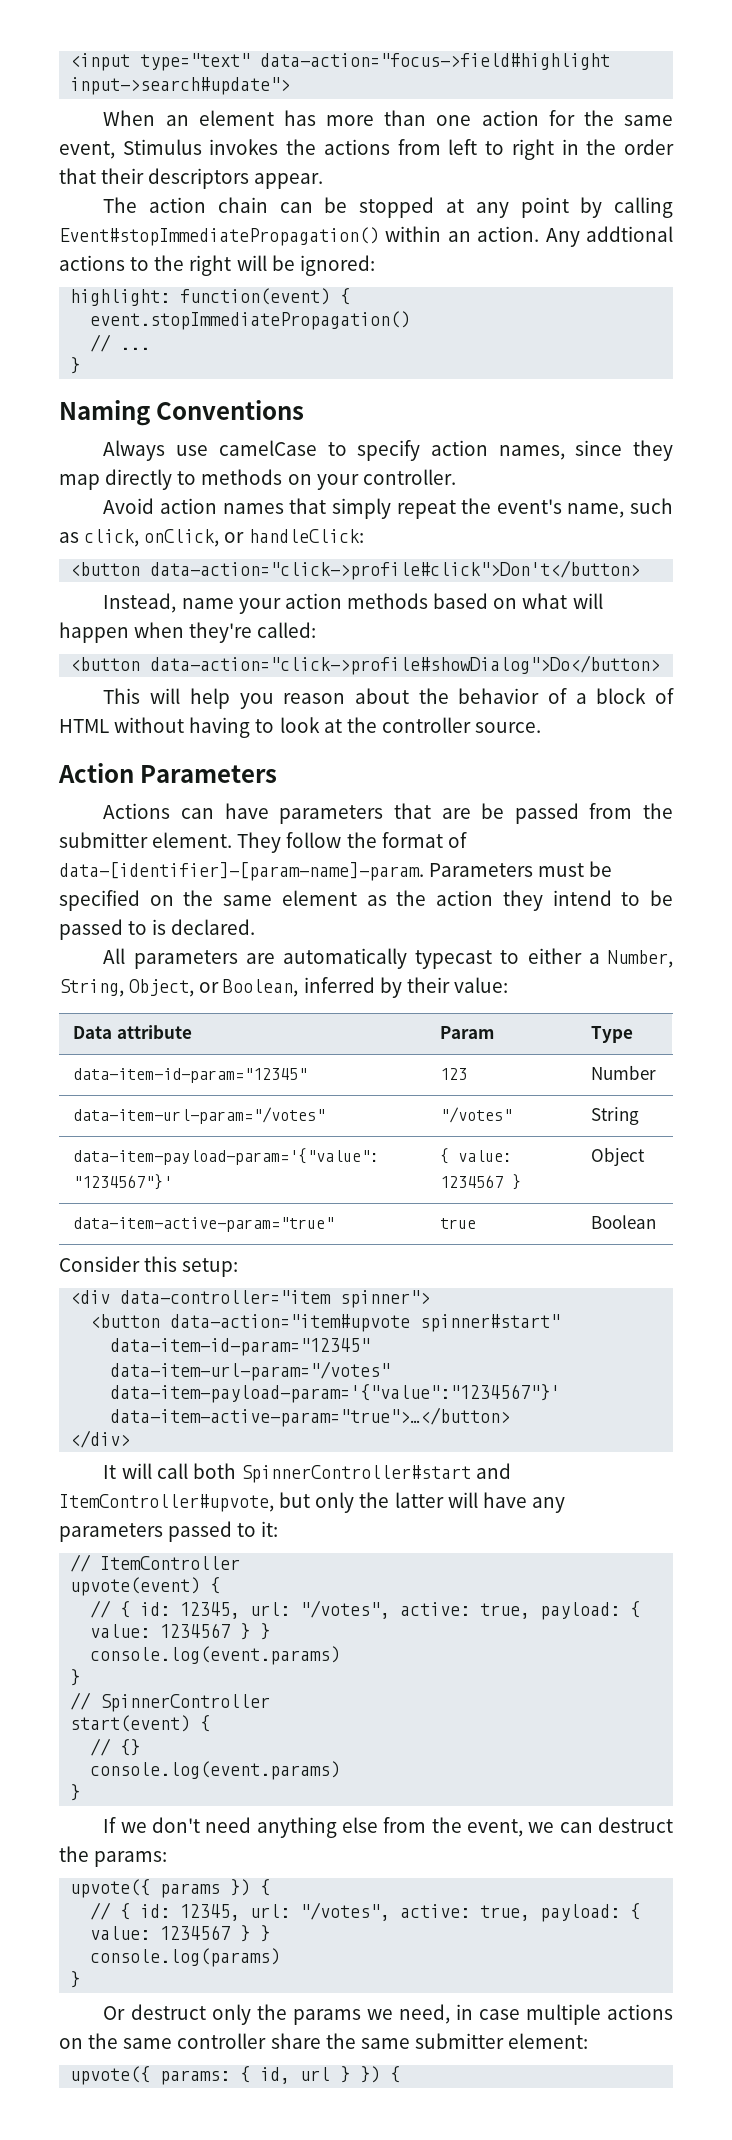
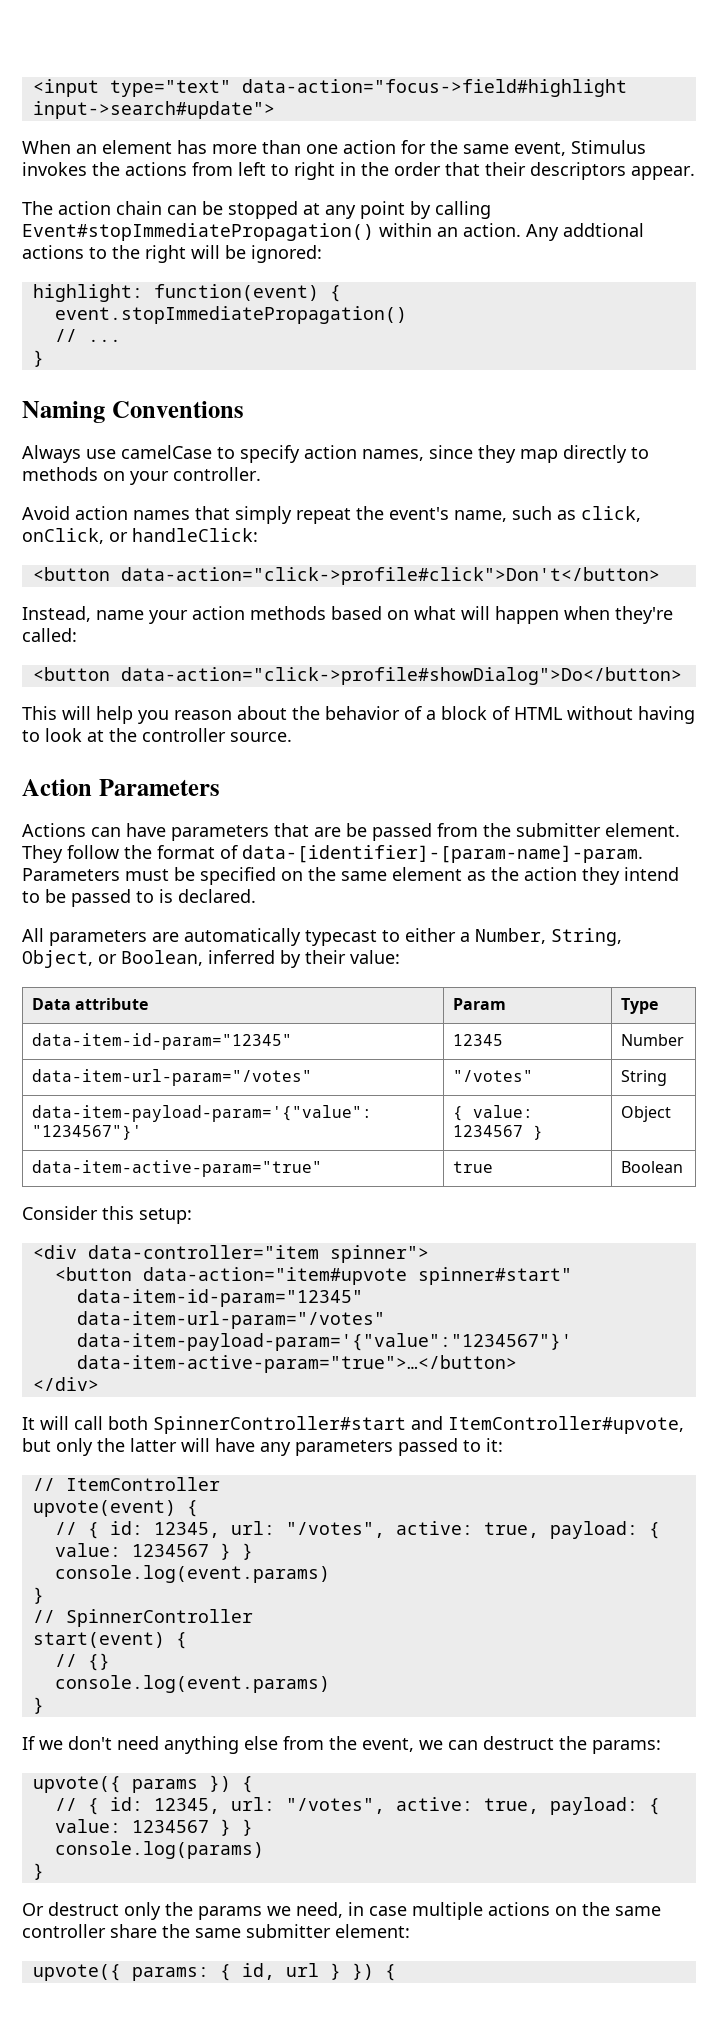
[440,1068,468,1080] 123 -> [452,1034,503,1046] 12345

